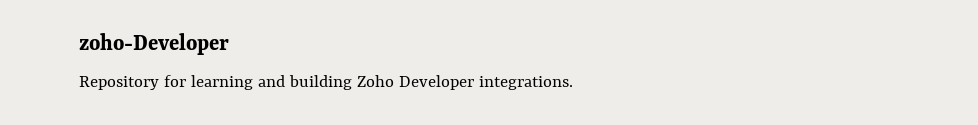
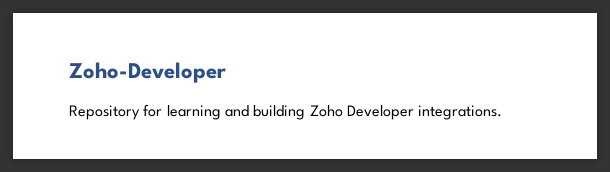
[79,33,229,55] zoho-Developer -> [69,62,226,83] Zoho-Developer

